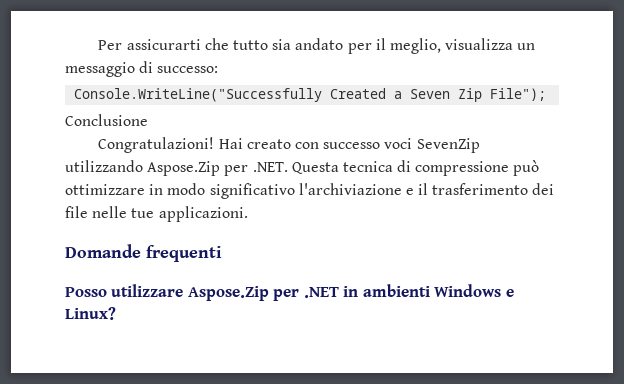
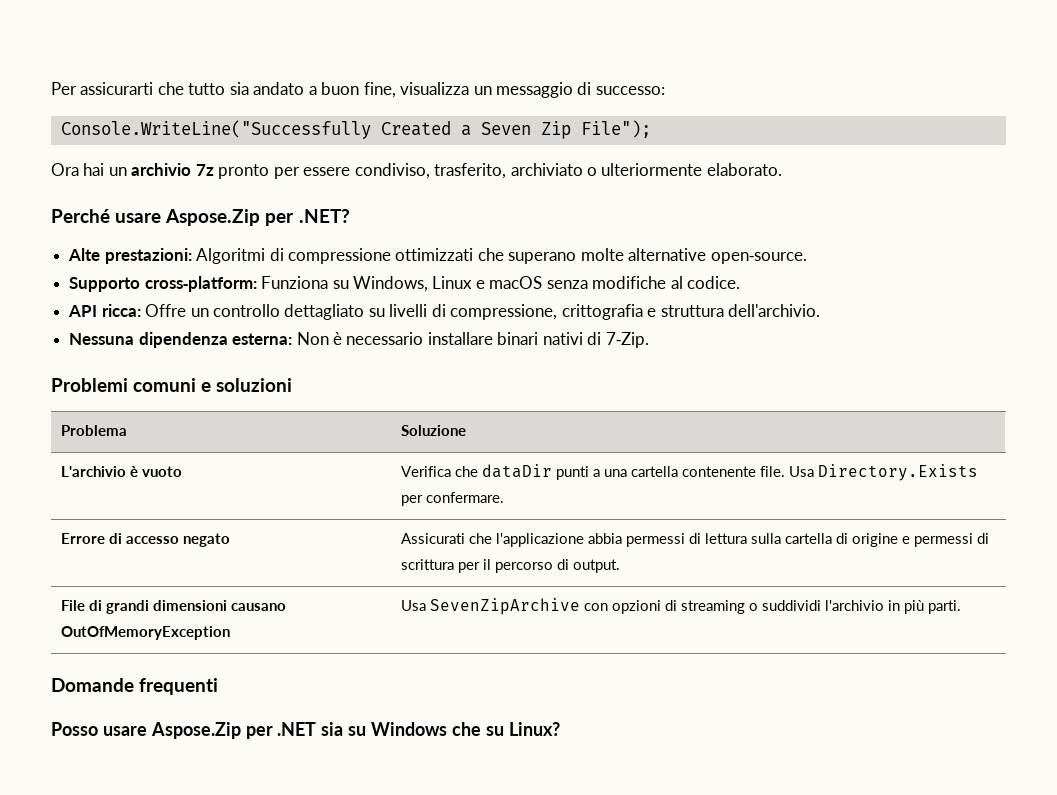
[347,38,441,54] per il meglio, -> [308,82,396,98] a buon fine,
[65,114,148,126] [98,137,480,153] [65,160,540,176] [65,183,555,199] [65,206,248,222] Conclusione // Congratulazioni! Hai creato con successo voci SevenZip utilizzando Aspose.Zip per .NET. Questa tecnica di compressione può ottimizzare in modo significativo l'archiviazione e il trasferimento dei file nelle tue applicazioni. -> [51,163,782,179] [51,209,350,226] [68,248,807,264] [69,276,741,292] [68,304,821,320] [69,332,649,348] [51,378,293,392] [60,425,127,436] [400,425,466,436] [60,466,182,477] [400,464,979,481] [400,492,504,506] [60,533,230,547] [400,533,990,547] [400,559,621,573] [60,600,286,614] [60,626,230,640] [400,598,962,615] Ora hai un archivio 7z pronto per essere condiviso, trasferito, archiviato o ulteriormente elaborato. // Perché usare Aspose.Zip per .NET? // Alte prestazioni: Algoritmi di compressione ottimizzati che superano molte alternative open‑source. // Supporto cross‑platform: Funziona su Windows, Linux e macOS senza modifiche al codice. // API ricca: Offre un controllo dettagliato su livelli di compressione, crittografia e struttura dell'archivio. // Nessuna dipendenza esterna: Non è necessario installare binari nativi di 7‑Zip. // Problemi comuni e soluzioni // Problema | Soluzione // L'archivio è vuoto | Verifica che dataDir punti a una cartella contenente file. Usa Directory.Exists per confermare. // Errore di accesso negato | Assicurati che l'applicazione abbia permessi di lettura sulla cartella di origine e permessi di scrittura per il percorso di output. // File di grandi dimensioni causano OutOfMemoryException | Usa SevenZipArchive con opzioni di streaming o suddividi l'archivio in più parti.
[111,284,184,297] utilizzare -> [102,726,147,736] usare
[343,284,514,297] in ambienti Windows e -> [321,722,504,736] sia su Windows che su

